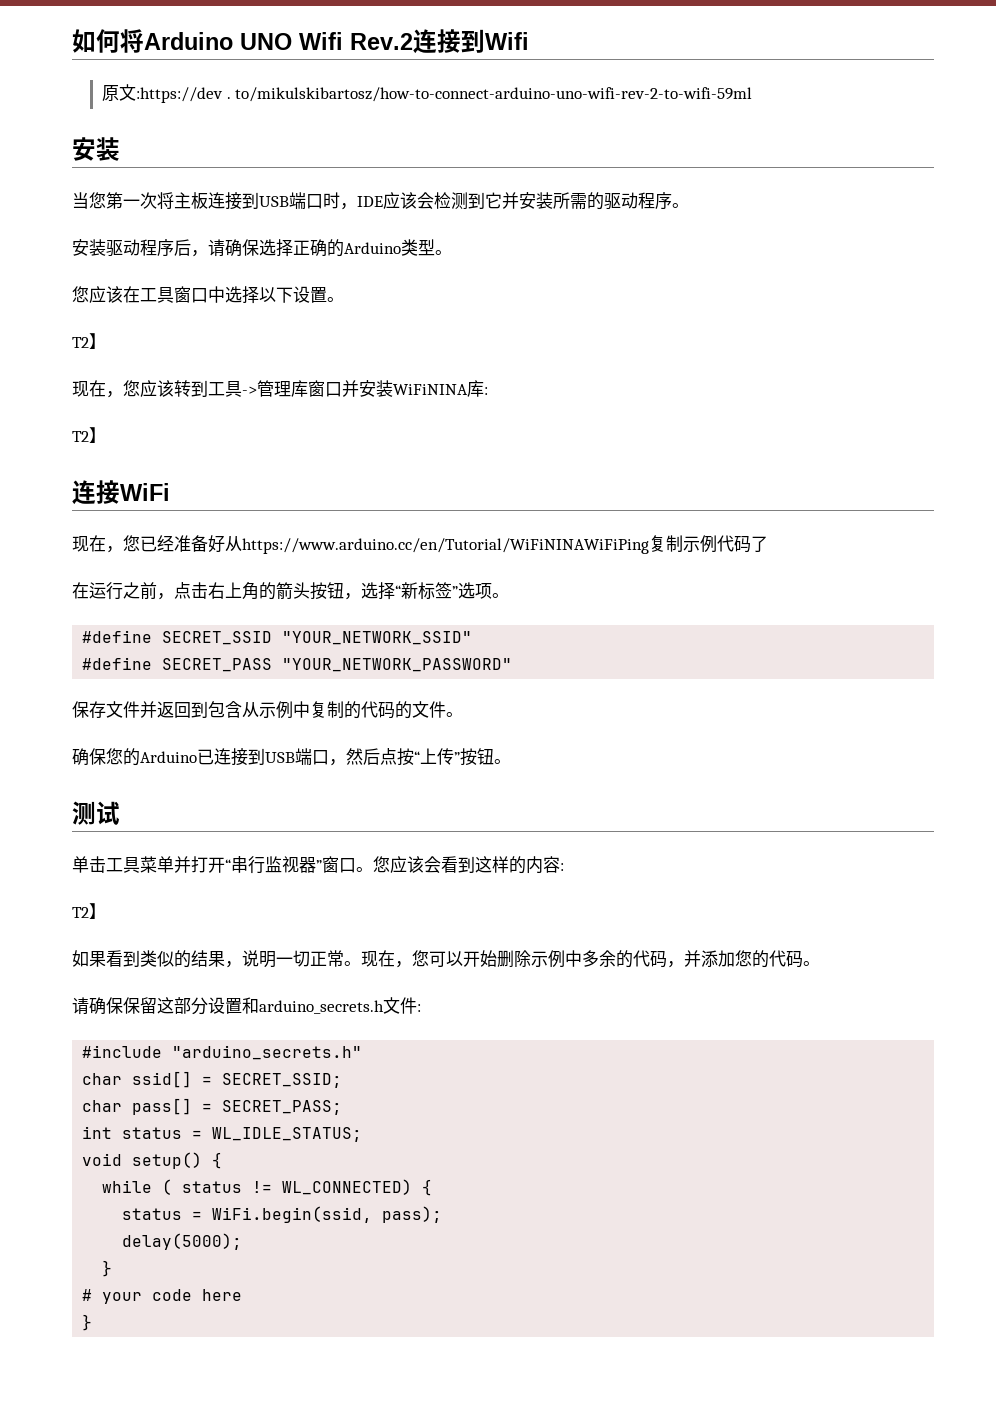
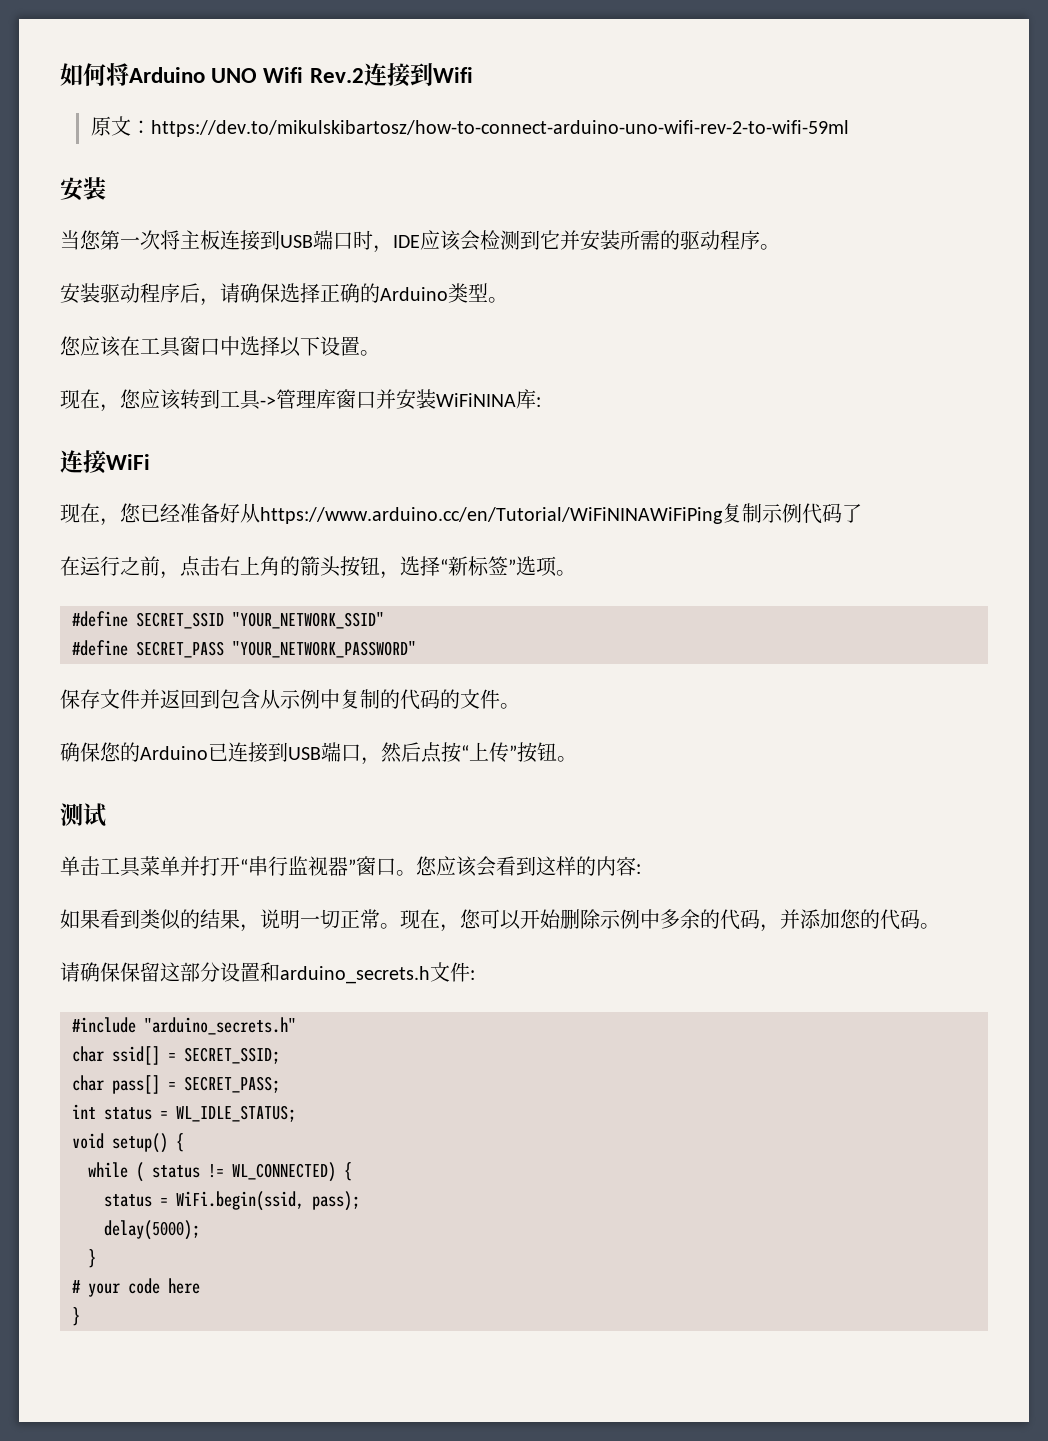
[136,87,753,103] :https://dev . to/mikulskibartosz/how-to-connect-arduino-uno-wifi-rev-2-to-wifi-59ml -> [130,120,849,137] ：https://dev.to/mikulskibartosz/how-to-connect-arduino-uno-wifi-rev-2-to-wifi-59ml
[72,333,106,349] // T2】 -> (380, 353) none
[72,427,106,443] // T2】 -> (541, 402) none
[72,903,106,919] // T2】 -> (641, 869) none

